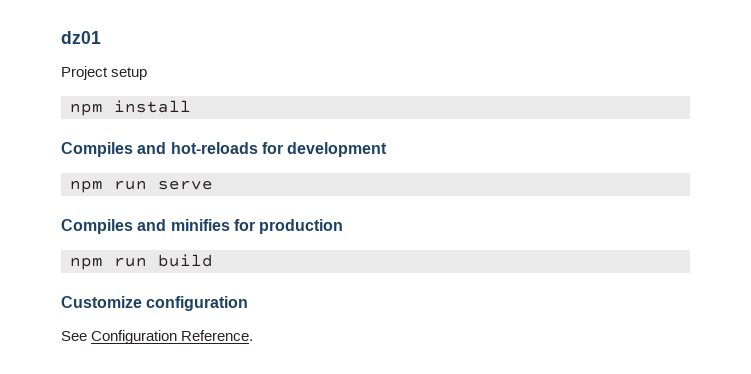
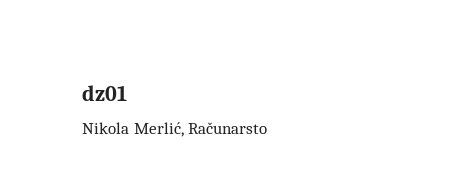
[61,66,148,80] [70,100,191,116] [61,142,388,157] [70,180,213,193] [61,219,344,234] [70,254,213,270] [61,296,249,311] [61,330,254,344] Project setup // npm install // Compiles and hot-reloads for development // npm run serve // Compiles and minifies for production // npm run build // Customize configuration // See Configuration Reference. -> [82,122,268,137] Nikola Merlić, Računarsto

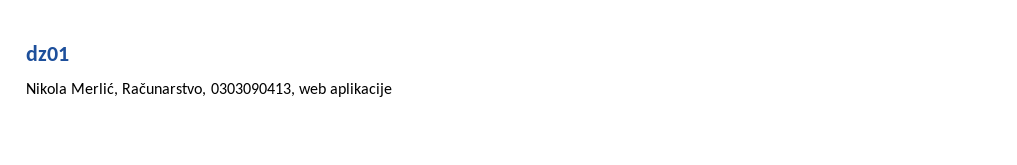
[188,122,268,134] Računarsto -> [122,83,392,97] Računarstvo, 0303090413, web aplikacije

